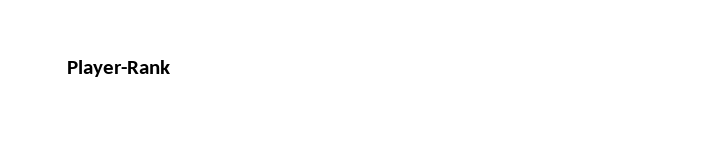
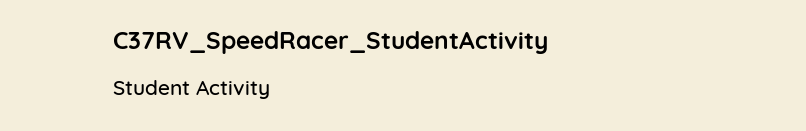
[67,60,170,77] Player-Rank -> [113,31,548,54] [113,80,270,99] C37RV_SpeedRacer_StudentActivity // Student Activity

